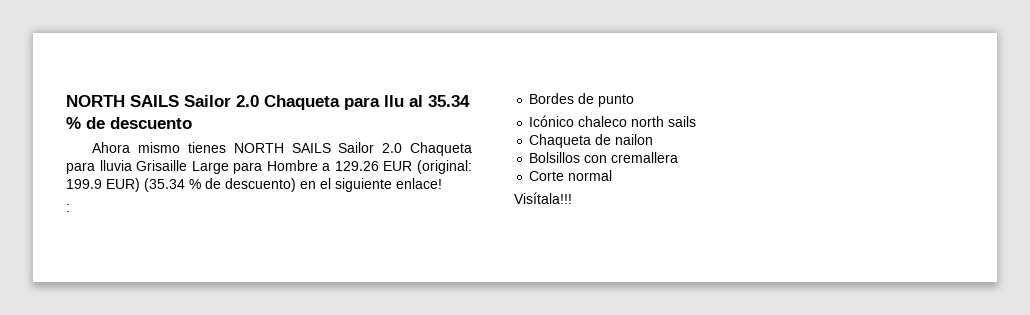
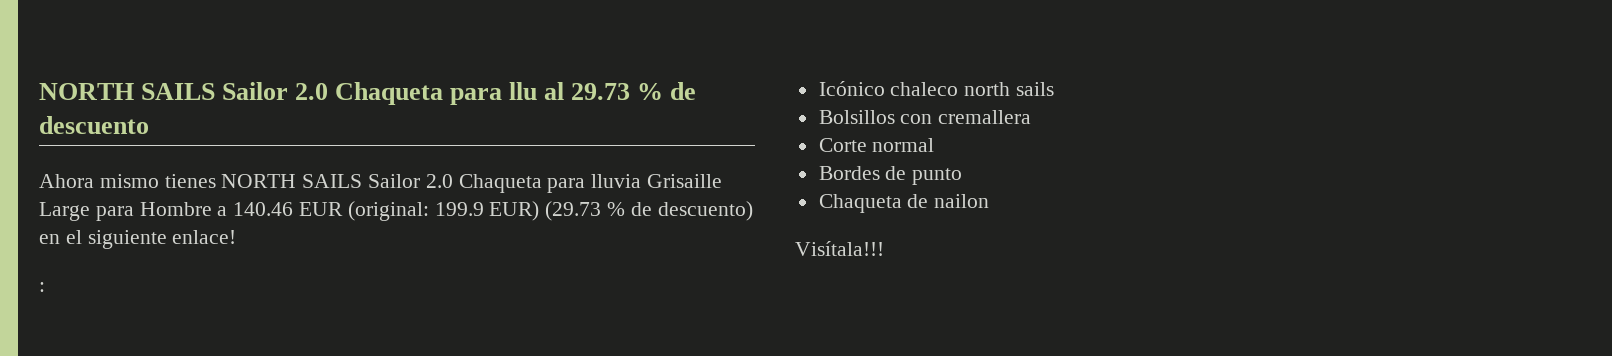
[428,95,470,107] 35.34 -> [571,83,631,100] 29.73
[334,161,379,171] 129.26 -> [233,202,294,216] 140.46
[144,178,185,192] (35.34 -> [545,201,602,221] (29.73
[529,93,635,107] // Bordes de punto -> (45, 287) none
[529,134,654,148] // Chaqueta de nailon -> (1055, 89) none
(613, 175) none -> [818,166,963,185] [818,194,990,213] // Bordes de punto // Chaqueta de nailon

